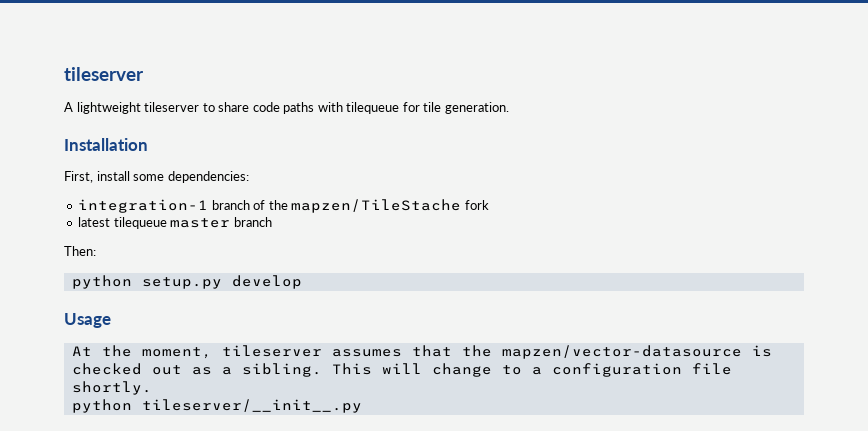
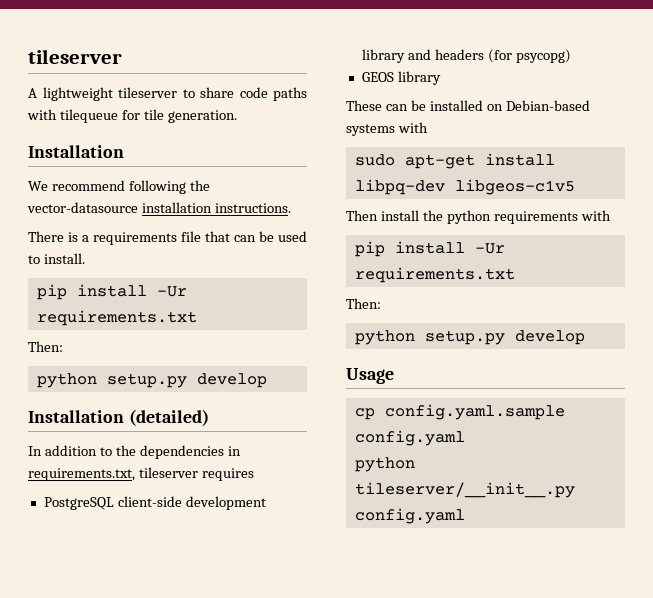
[64,171,249,183] [78,199,489,213] [78,217,272,229] First, install some dependencies: // integration-1 branch of the mapzen/TileStache fork // latest tilequeue master branch -> [28,180,210,194] [27,202,291,213] [28,231,307,245] [28,253,85,264] [36,284,187,300] [36,310,197,326] [28,341,63,352] [36,373,267,388] [28,409,209,426] [28,445,241,459] [28,467,254,481] [43,496,266,510] [361,49,571,63] [361,71,441,85] [346,100,590,111] [346,122,428,136] [354,153,555,169] [354,179,575,195] [346,210,611,224] [354,241,505,257] [354,267,515,283] We recommend following the vector-datasource installation instructions. // There is a requirements file that can be used to install. // pip install -Ur requirements.txt // Then: // python setup.py develop // Installation (detailed) // In addition to the dependencies in requirements.txt, tileserver requires // PostgreSQL client-side development library and headers (for psycopg) // GEOS library // These can be installed on Debian-based systems with // sudo apt-get install libpq-dev libgeos-c1v5 // Then install the python requirements with // pip install -Ur requirements.txt
[71,345,772,359] [71,363,732,377] [71,381,152,395] At the moment, tileserver assumes that the mapzen/vector-datasource is checked out as a sibling. This will change to a configuration file shortly. -> [354,404,565,420] [354,430,465,446] cp config.yaml.sample config.yaml
(362, 406) none -> [354,508,465,524] config.yaml

